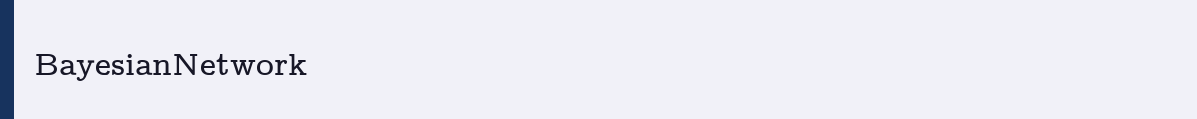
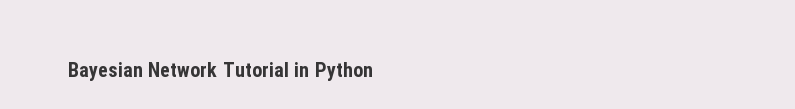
[34,54,307,81] BayesianNetwork -> [68,62,373,81] Bayesian Network Tutorial in Python

